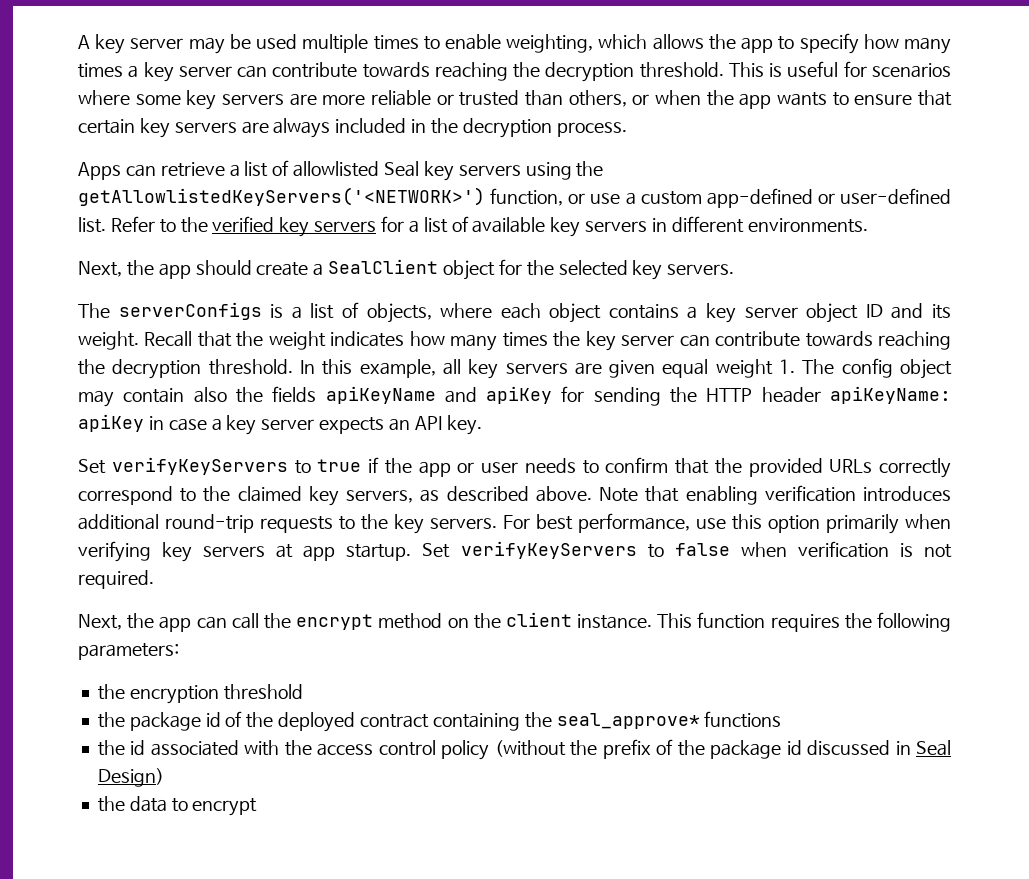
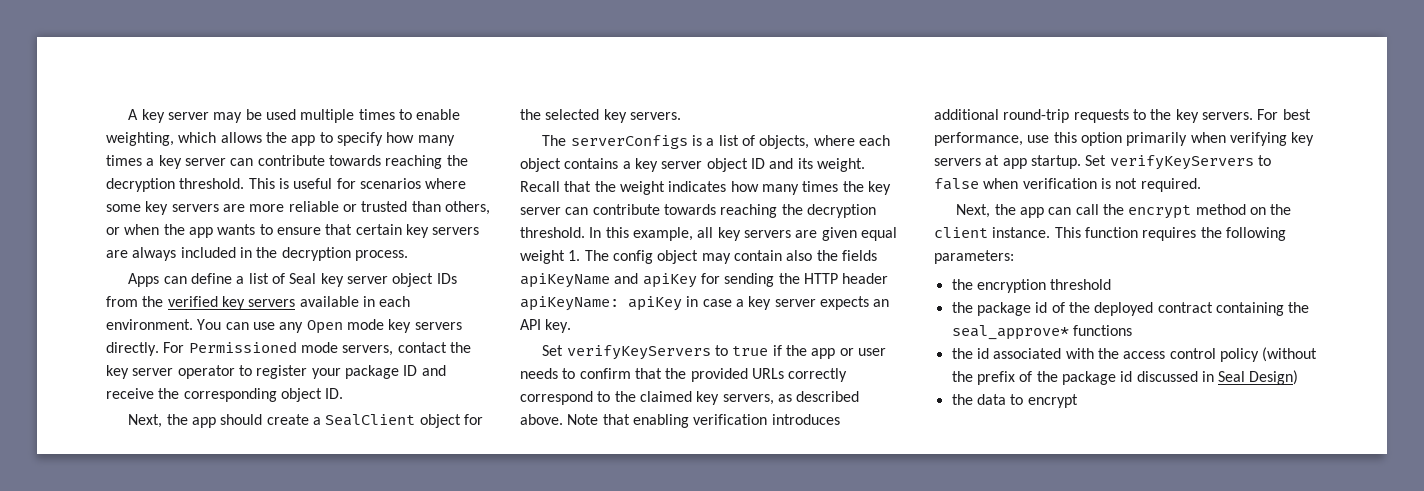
[160,160,380,177] retrieve a list of allowlisted -> [190,273,285,284] define a list of
[458,161,604,180] [78,187,951,208] [78,216,868,237] servers using the getAllowlistedKeyServers('<NETWORK>') function, or use a custom app-defined or user-defined list. Refer to the verified key servers for a list of available key servers in different environments. -> [346,273,457,287] [106,296,411,310] [106,319,462,334] [106,341,471,356] [106,365,446,379] [106,388,344,402] server object IDs from the verified key servers available in each environment. You can use any Open mode key servers directly. For Permissioned mode servers, contact the key server operator to register your package ID and receive the corresponding object ID.

